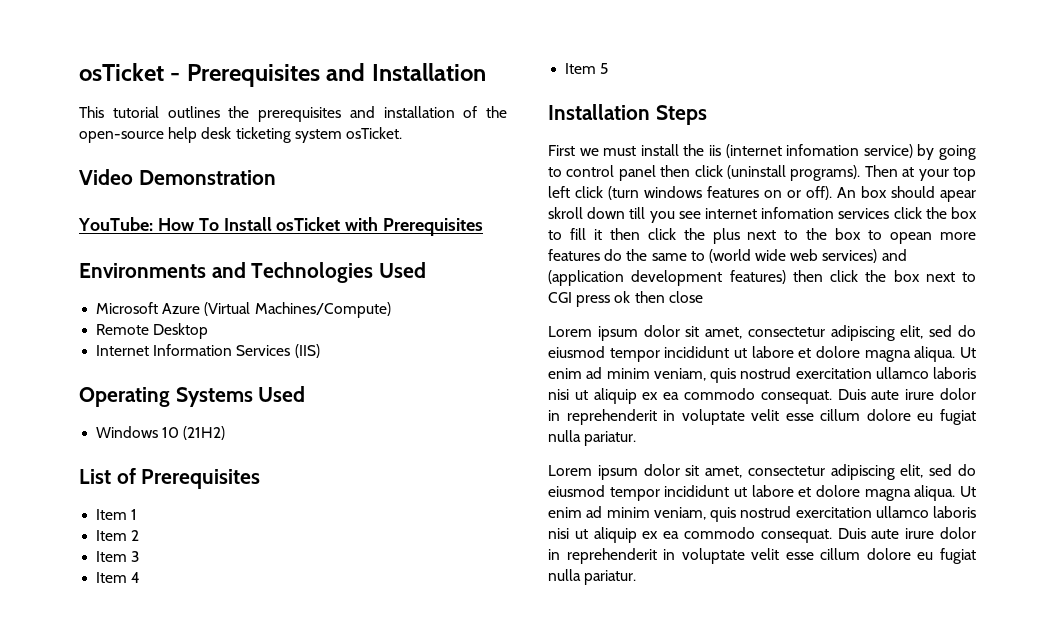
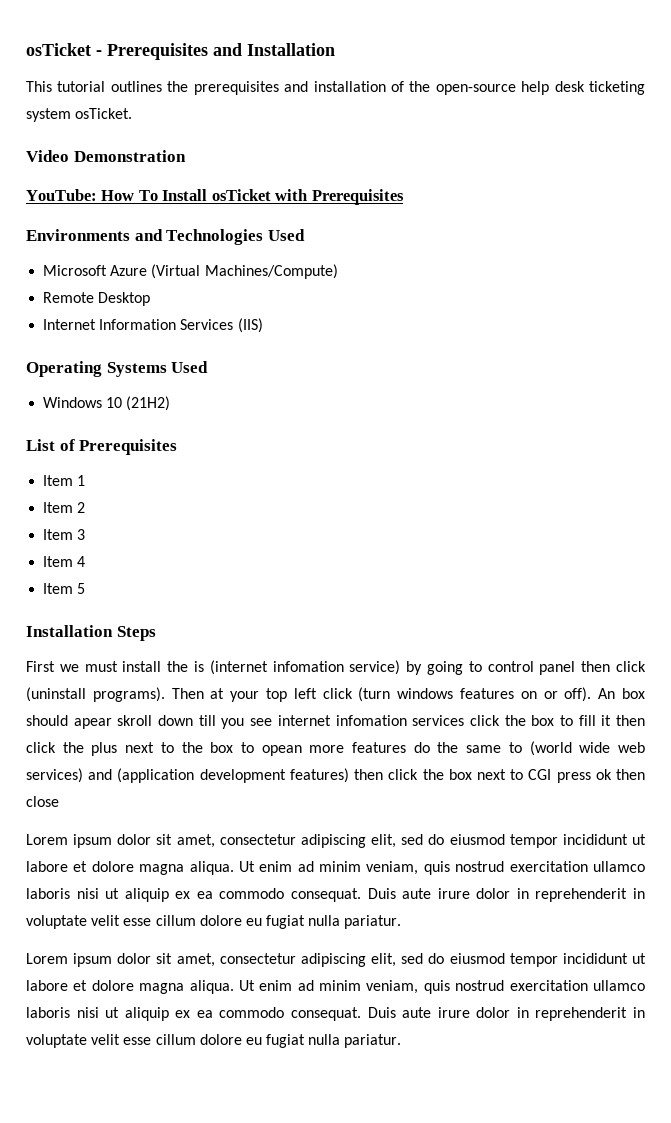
[709,145,721,156] iis -> [194,661,205,672] is

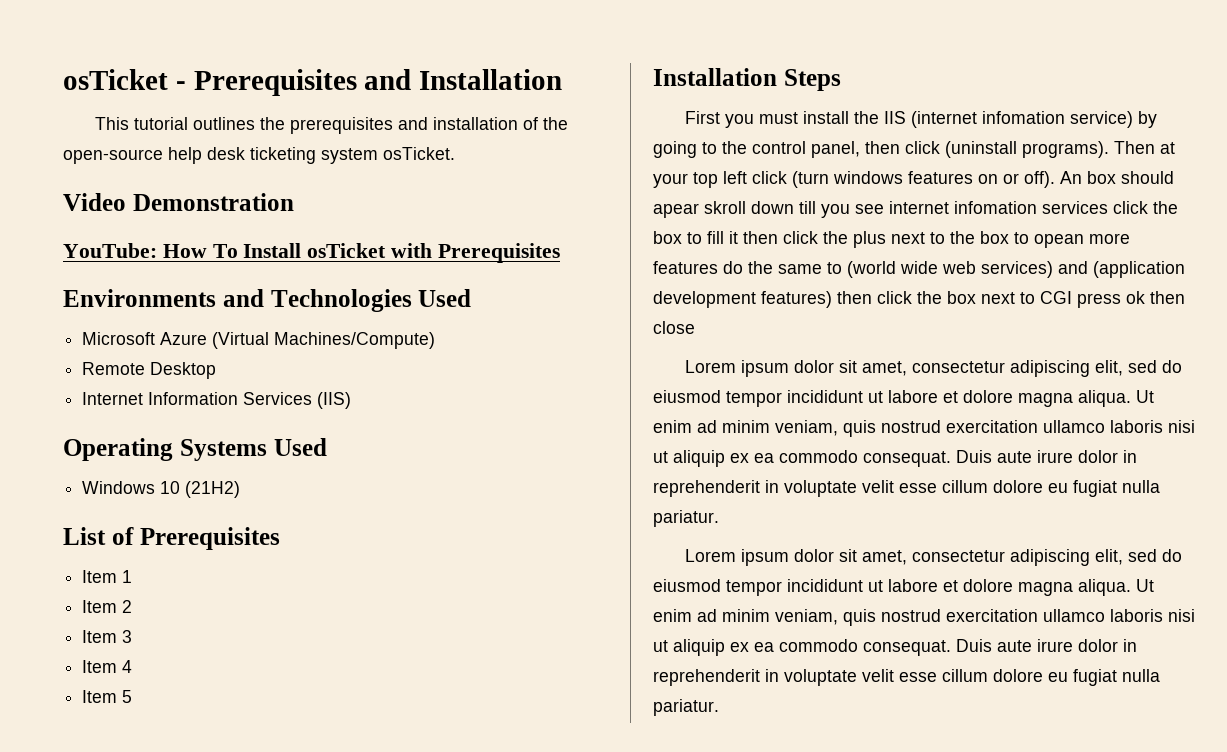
[59,664,79,672] we -> [724,114,754,128] you
[194,661,205,672] is -> [883,111,906,124] IIS
[487,661,576,675] control panel -> [722,141,860,158] the control panel,

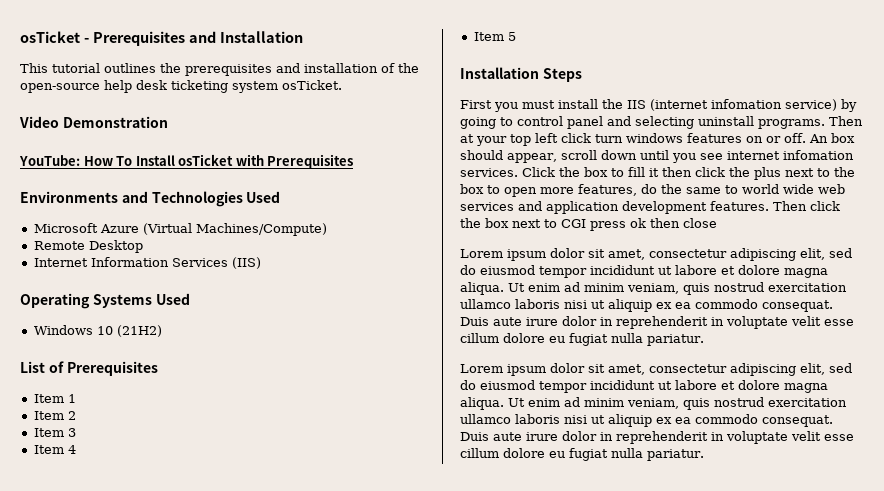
[722,141,1109,158] the control panel, then click (uninstall programs). -> [517,116,825,129] control panel and selecting uninstall programs.
[792,171,829,188] (turn -> [595,134,623,143] turn
[1024,171,1055,188] off). -> [784,133,806,143] off.
[653,201,816,218] apear skroll down till -> [507,150,669,163] appear, scroll down until
[1042,201,1148,214] services click -> [460,167,555,177] services. Click
[1034,233,1130,248] [653,261,718,274] opean more features -> [504,184,637,197] open more features,
[847,261,896,278] (world -> [742,184,779,194] world
[981,261,1185,278] [653,291,872,308] services) and (application development features) then -> [460,201,807,214] services and application development features. Then

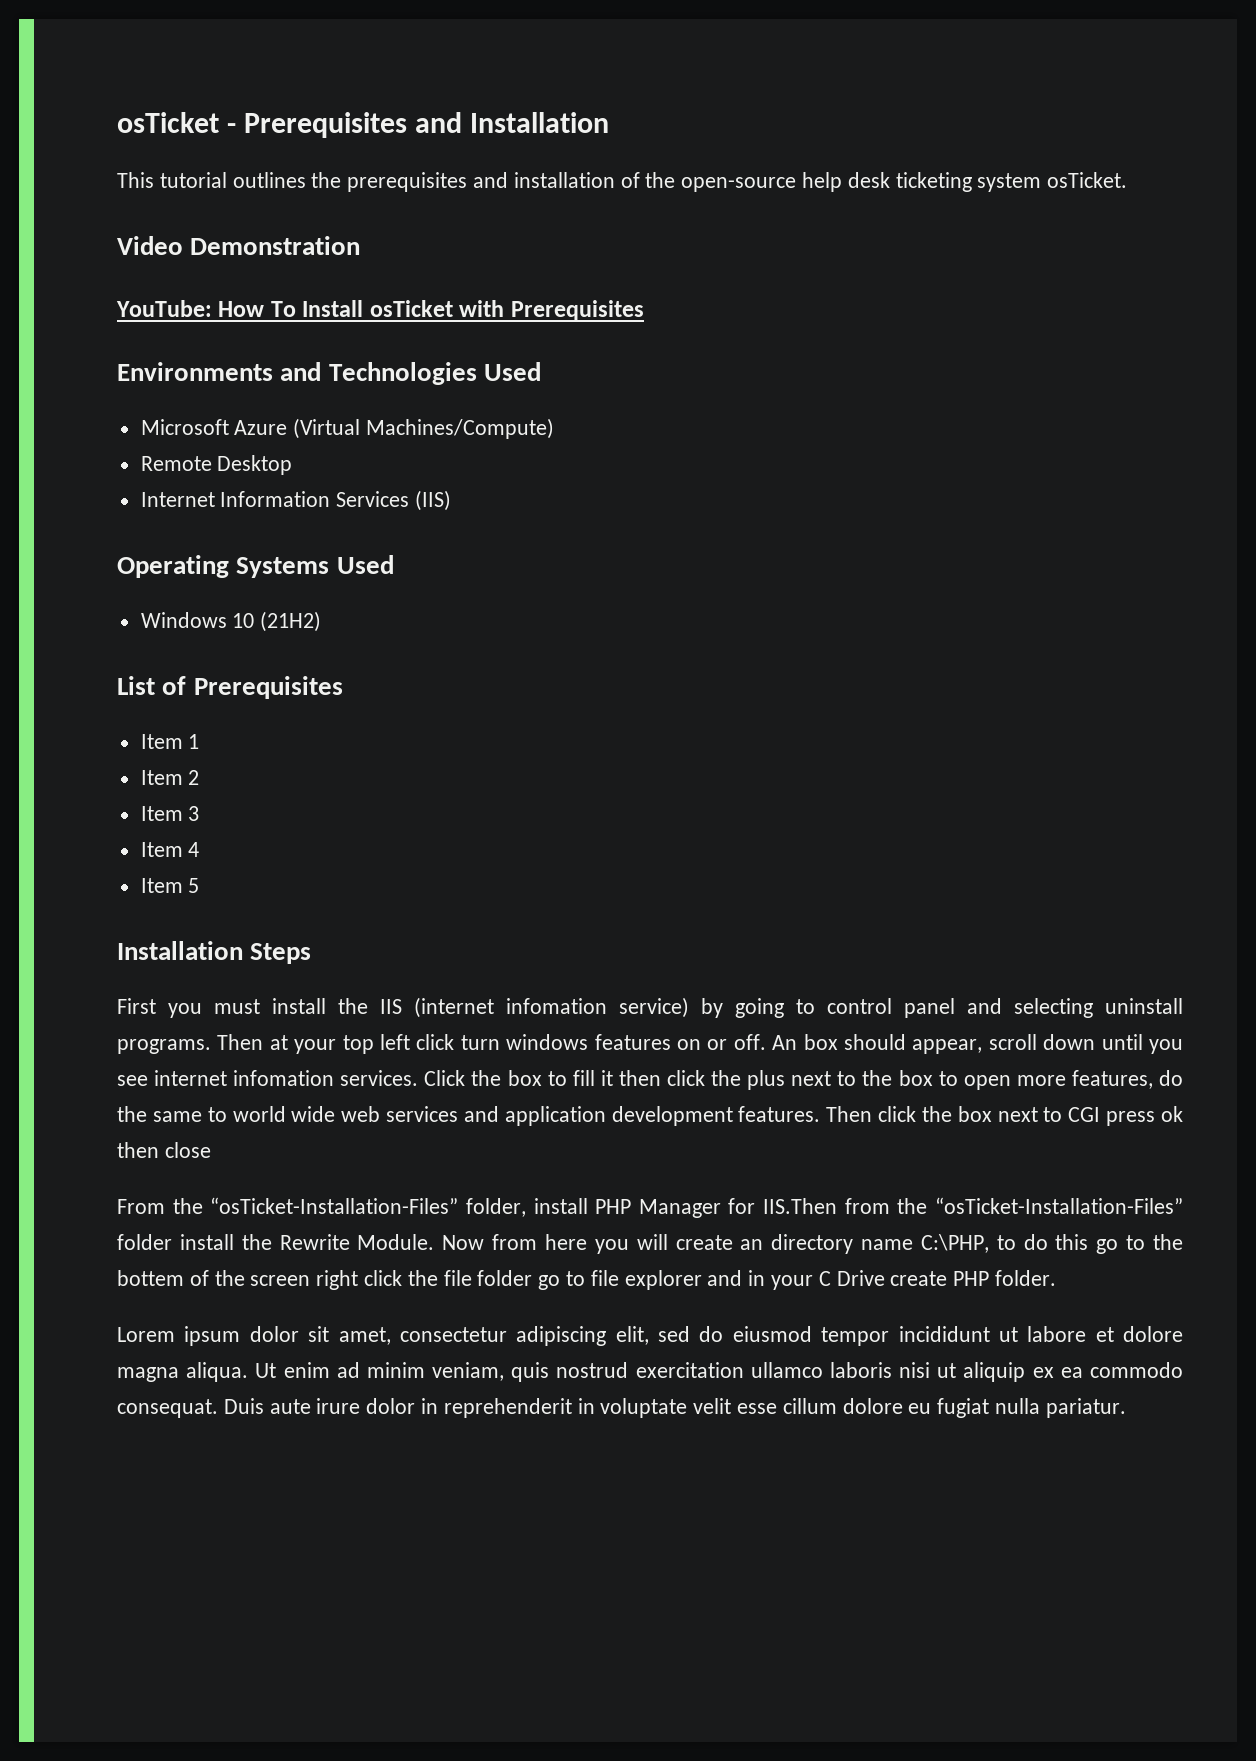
[460,248,852,261] [460,265,828,278] [460,282,847,295] [460,299,833,312] [460,316,854,329] [460,333,704,346] Lorem ipsum dolor sit amet, consectetur adipiscing elit, sed do eiusmod tempor incididunt ut labore et dolore magna aliqua. Ut enim ad minim veniam, quis nostrud exercitation ullamco laboris nisi ut aliquip ex ea commodo consequat. Duis aute irure dolor in reprehenderit in voluptate velit esse cillum dolore eu fugiat nulla pariatur. -> [117,1197,1183,1218] [117,1234,1184,1254] [117,1270,1057,1290] From the “osTicket-Installation-Files” folder, install PHP Manager for IIS.Then from the “osTicket-Installation-Files” folder install the Rewrite Module. Now from here you will create an directory name C:\PHP, to do this go to the bottem of the screen right click the file folder go to file explorer and in your C Drive create PHP folder.

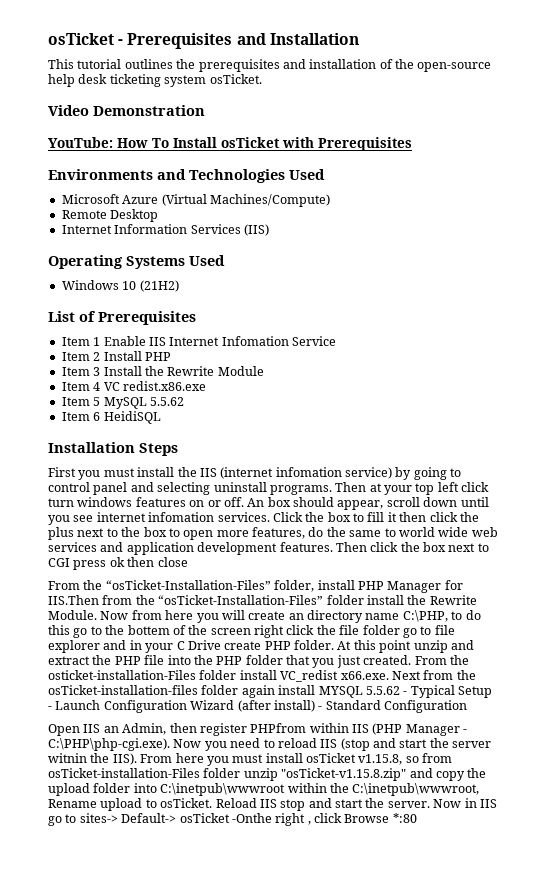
(200, 741) none -> [103,336,336,346] Enable IIS Internet Infomation Service
(200, 777) none -> [103,351,171,361] Install PHP
(200, 813) none -> [103,366,264,376] Install the Rewrite Module
(200, 849) none -> [103,381,206,391] VC redist.x86.exe
(200, 885) none -> [103,397,184,409] [61,411,161,424] MySQL 5.5.62 // Item 6 HeidiSQL
[117,1326,1183,1346] [117,1362,1183,1382] [117,1398,1126,1418] // Lorem ipsum dolor sit amet, consectetur adipiscing elit, sed do eiusmod tempor incididunt ut labore et dolore magna aliqua. Ut enim ad minim veniam, quis nostrud exercitation ullamco laboris nisi ut aliquip ex ea commodo consequat. Duis aute irure dolor in reprehenderit in voluptate velit esse cillum dolore eu fugiat nulla pariatur. -> [337,640,474,653] [48,655,469,668] [48,670,476,682] [48,685,492,698] [48,700,467,713] [48,723,468,736] [48,738,492,751] [48,753,453,766] [48,768,487,781] [48,783,480,796] [48,798,497,811] [48,813,417,826] At this point unzip and extract the PHP file into the PHP folder that you just created. From the osticket-installation-Files folder install VC_redist x66.exe. Next from the osTicket-installation-files folder again install MYSQL 5.5.62 - Typical Setup - Launch Configuration Wizard (after install) - Standard Configuration // Open IIS an Admin, then register PHPfrom within IIS (PHP Manager - C:\PHP\php-cgi.exe). Now you need to reload IIS (stop and start the server witnin the IIS). From here you must install osTicket v1.15.8, so from osTicket-installation-Files folder unzip "osTicket-v1.15.8.zip" and copy the upload folder into C:\inetpub\wwwroot within the C:\inetpub\wwwroot, Rename upload to osTicket. Reload IIS stop and start the server. Now in IIS go to sites-> Default-> osTicket -Onthe right , click Browse *:80

